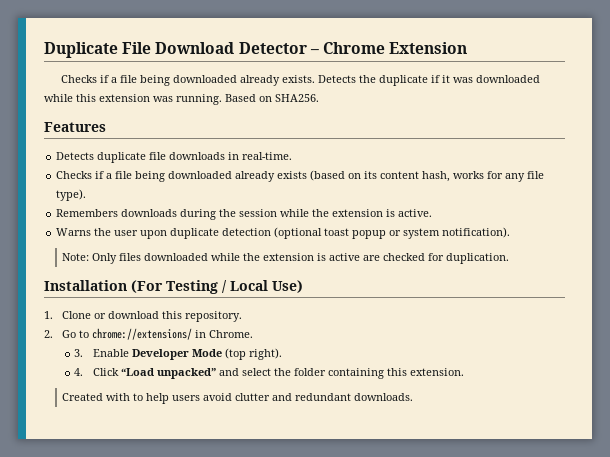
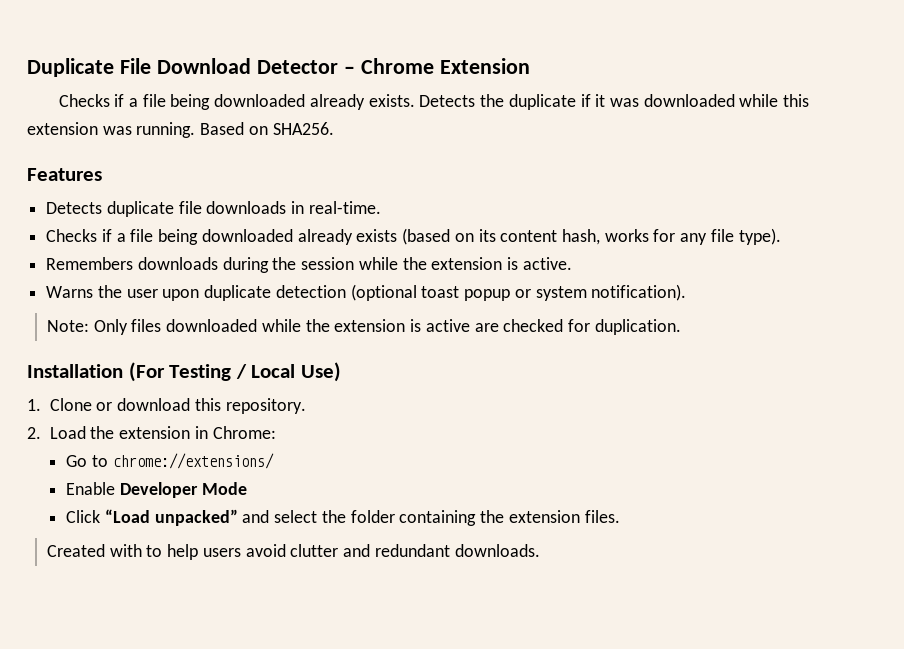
(53, 334) none -> [49,426,276,439] Load the extension in Chrome: //
[195,330,254,338] [74,349,84,357] in Chrome. // 3. -> (274, 461) //
[224,348,282,360] [74,368,84,376] (top right). // 4. -> (247, 488) //
[386,368,464,376] this extension. -> [480,510,620,523] the extension files.

